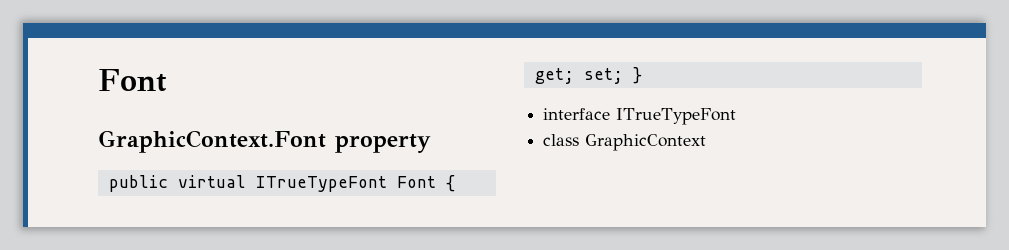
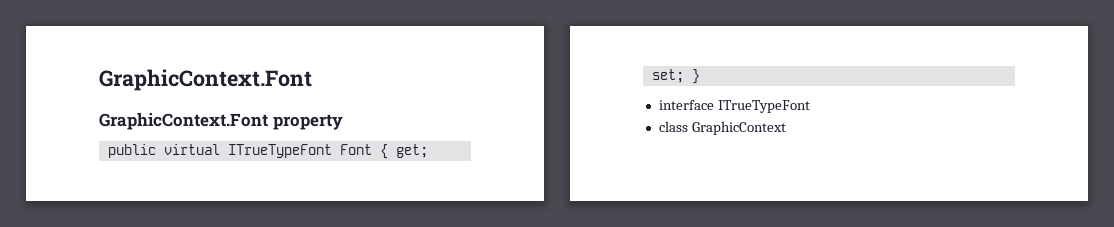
[98,69,167,92] Font -> [99,69,312,91] GraphicContext.Font

